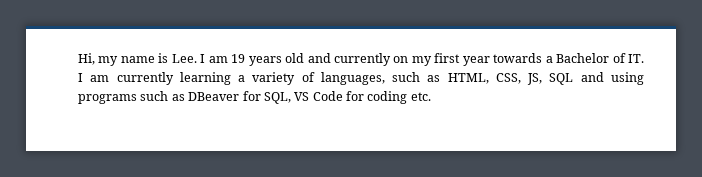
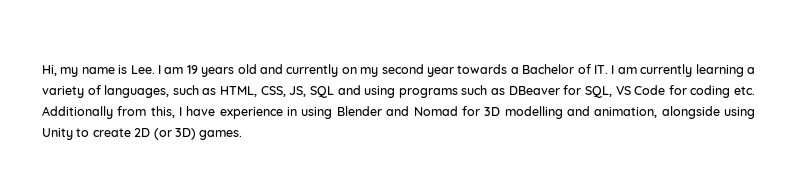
[434,53,461,63] first -> [381,64,424,74] second
(431, 96) none -> [42,106,756,119] [42,128,243,140] Additionally from this, I have experience in using Blender and Nomad for 3D modelling and animation, alongside using Unity to create 2D (or 3D) games.

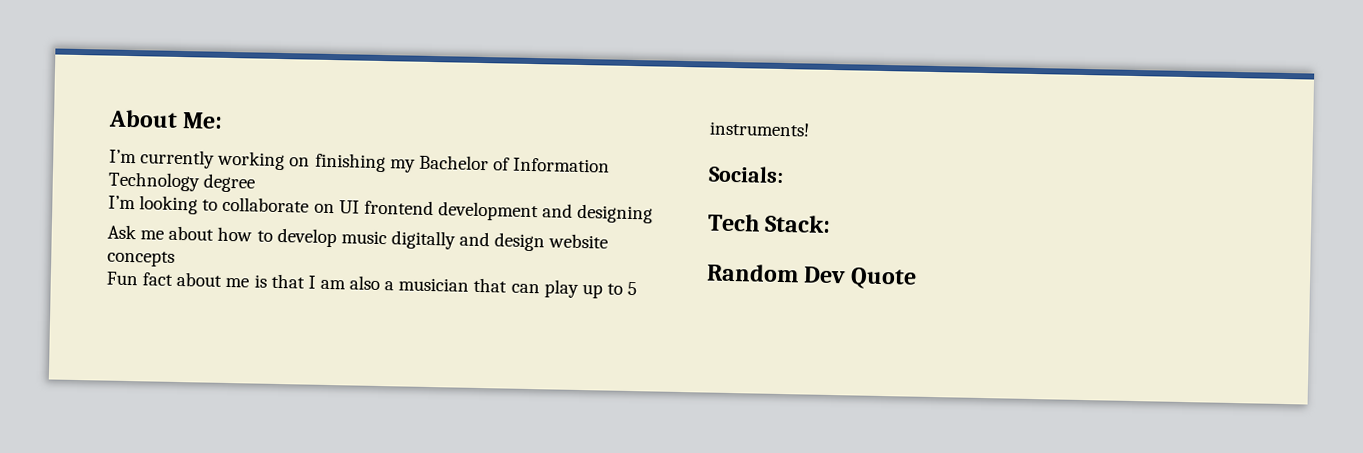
[42,64,755,77] [42,85,755,98] [42,106,756,119] [42,128,243,140] Hi, my name is Lee. I am 19 years old and currently on my second year towards a Bachelor of IT. I am currently learning a variety of languages, such as HTML, CSS, JS, SQL and using programs such as DBeaver for SQL, VS Code for coding etc. Additionally from this, I have experience in using Blender and Nomad for 3D modelling and animation, alongside using Unity to create 2D (or 3D) games. -> [108,109,224,129] [109,149,611,173] [108,171,256,193] [108,195,654,224] [107,224,609,252] [107,250,175,267] [106,271,638,299] [709,121,810,137] [708,165,784,184] [707,213,832,233] [706,263,917,290] About Me: // I’m currently working on finishing my Bachelor of Information Technology degree // I’m looking to collaborate on UI frontend development and designing // Ask me about how to develop music digitally and design website concepts // Fun fact about me is that I am also a musician that can play up to 5 instruments! // Socials: // Tech Stack: // Random Dev Quote

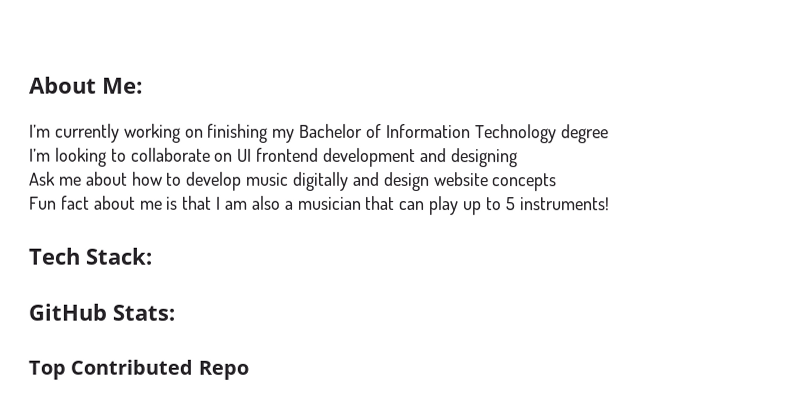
[708,165,784,184] // Socials: -> (610, 204) none
[706,263,917,290] Random Dev Quote -> [28,303,175,321] [28,359,249,380] GitHub Stats: // Top Contributed Repo

